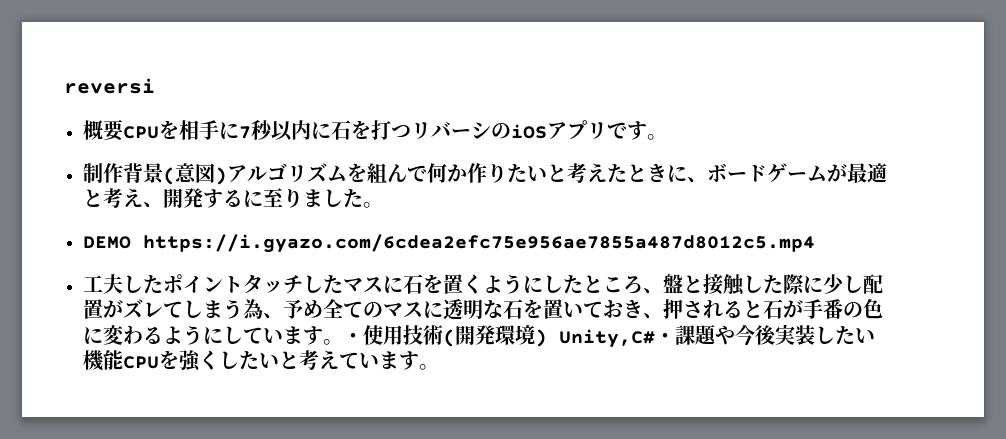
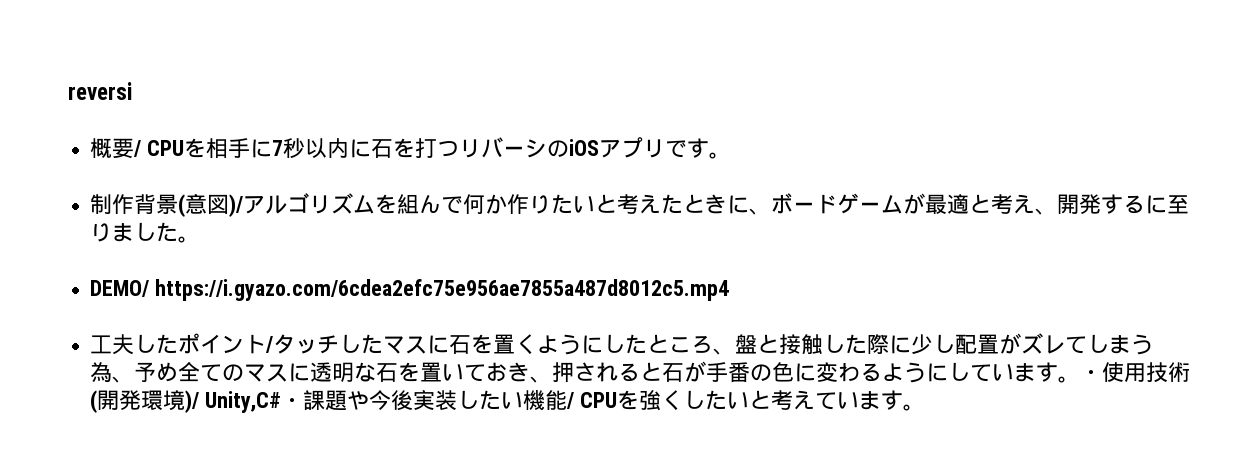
(124, 130) none -> [133,140,141,157] /
[214,167,227,185] ) -> [229,194,243,217] )/
[82,236,131,249] DEMO -> [90,280,149,297] DEMO/
(243, 284) none -> [265,336,273,353] /
[534,329,547,347] ) -> [185,390,199,413] )/
(123, 360) none -> [565,392,574,409] /

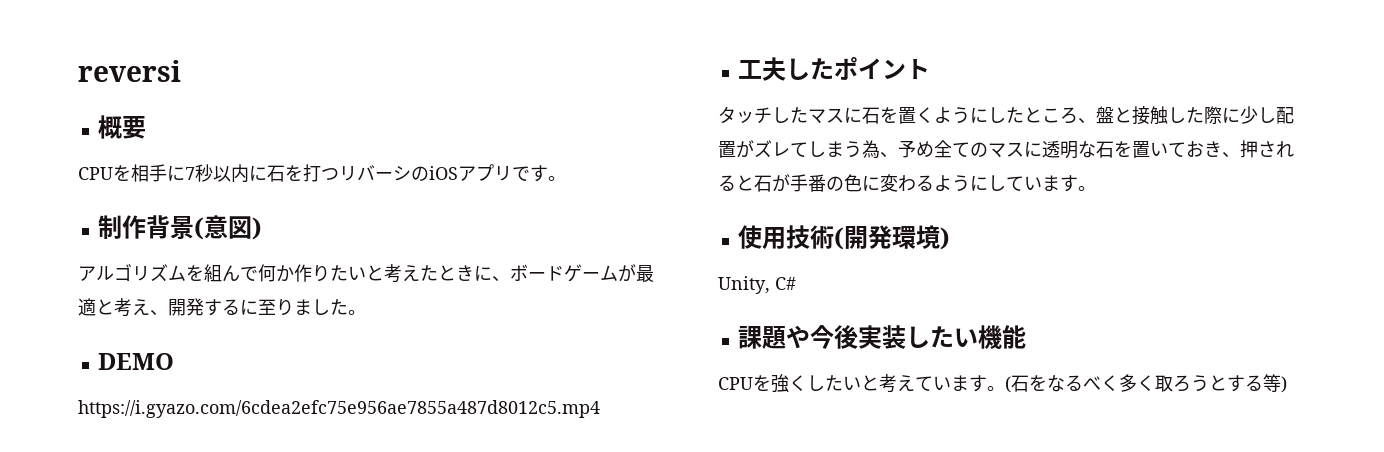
[133,140,141,157] / -> (146, 127) //
[229,194,243,217] )/ -> [251,217,262,240] ) //
[90,280,149,297] DEMO/ -> [97,353,174,370] DEMO //
[265,336,273,353] / -> (930, 69) //
[1080,370,1102,380] ・ -> (1096, 188) //
[185,390,303,413] )/ Unity,C#・ -> [939,227,950,250] [718,276,796,294] ) // Unity, C# //
[565,392,574,409] / -> (1026, 337) //
(925, 407) none -> [1005,374,1287,393] (石をなるべく多く取ろうとする等)

